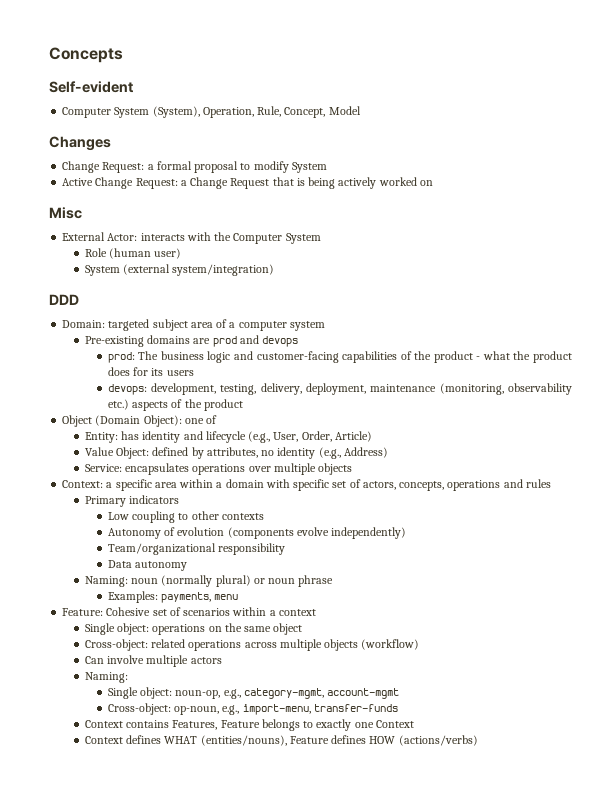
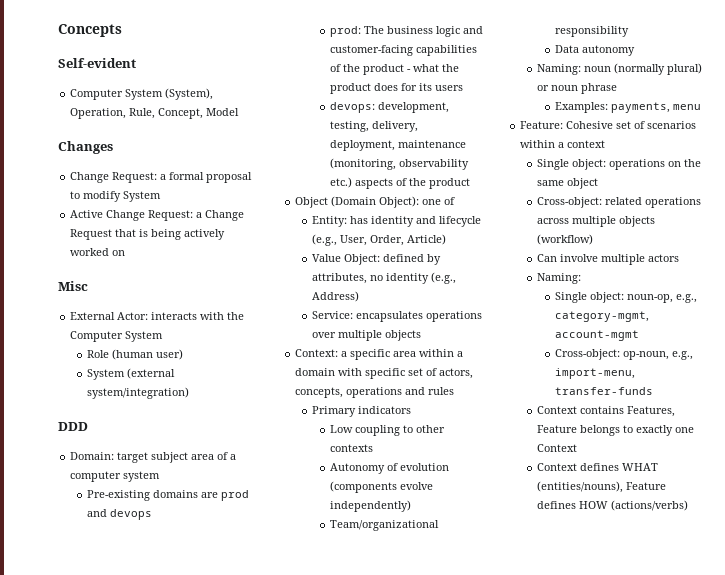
[108,319,150,331] targeted -> [117,452,149,463] target

